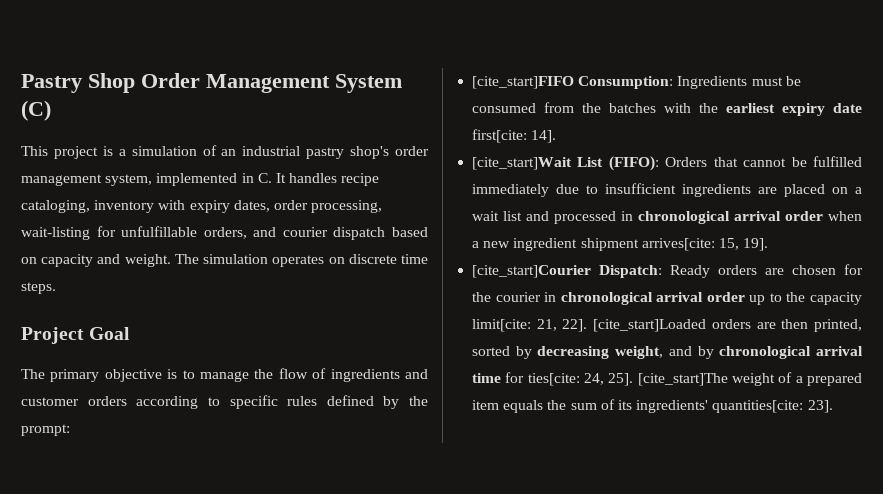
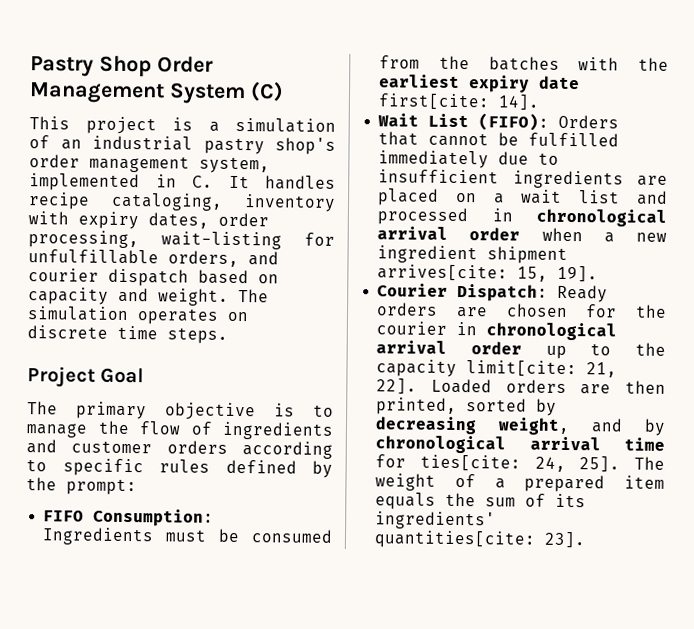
[472,76,575,89] [cite_start]FIFO -> [43,510,85,522] FIFO
[472,157,573,170] [cite_start]Wait -> [377,113,420,127] Wait
[472,265,592,278] [cite_start]Courier -> [377,283,449,297] Courier
[593,319,707,332] [cite_start]Loaded -> [430,378,492,394] Loaded
[637,373,728,386] [cite_start]The -> [634,456,665,470] The

